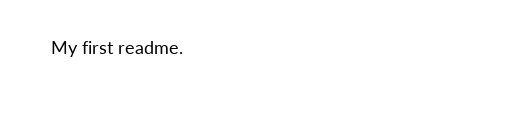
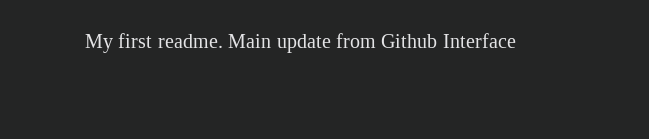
(183, 47) none -> [228,33,516,53] Main update from Github Interface

